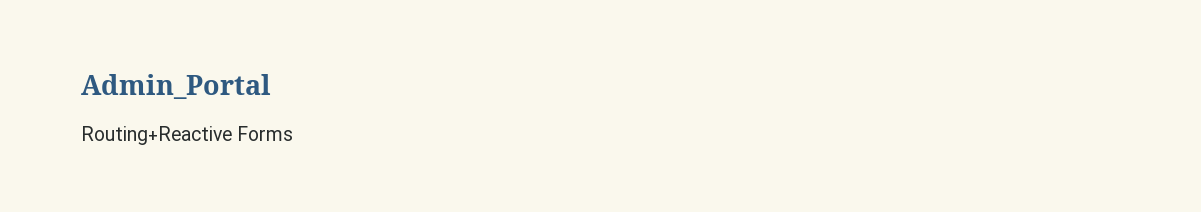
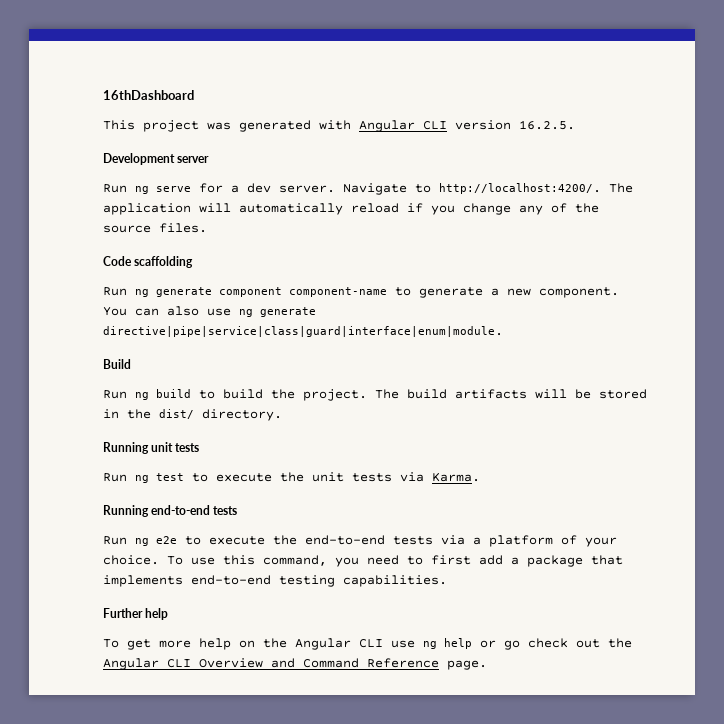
[81,74,271,99] [81,126,294,145] Admin_Portal // Routing+Reactive Forms -> [103,90,194,100] [103,120,575,132] [103,153,210,165] [103,183,633,195] [103,203,599,215] [103,223,207,233] [103,256,194,268] [103,287,619,298] [103,306,316,317] [103,326,503,337] [103,359,131,369] [103,389,647,401] [103,409,282,421] [103,442,200,454] [103,472,480,483] [103,505,238,517] [103,535,617,547] [103,555,623,567] [103,575,447,587] [103,608,169,620] [103,638,632,650] [103,658,487,670] 16thDashboard // This project was generated with Angular CLI version 16.2.5. // Development server // Run ng serve for a dev server. Navigate to http://localhost:4200/. The application will automatically reload if you change any of the source files. // Code scaffolding // Run ng generate component component-name to generate a new component. You can also use ng generate directive|pipe|service|class|guard|interface|enum|module. // Build // Run ng build to build the project. The build artifacts will be stored in the dist/ directory. // Running unit tests // Run ng test to execute the unit tests via Karma. // Running end-to-end tests // Run ng e2e to execute the end-to-end tests via a platform of your choice. To use this command, you need to first add a package that implements end-to-end testing capabilities. // Further help // To get more help on the Angular CLI use ng help or go check out the Angular CLI Overview and Command Reference page.

